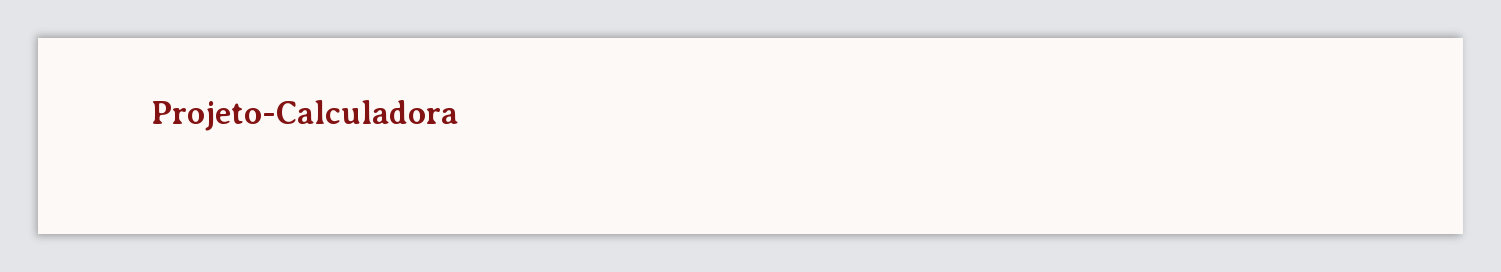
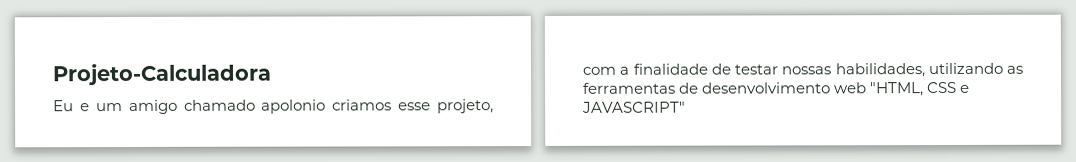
(458, 115) none -> [53,99,494,115] [582,62,1023,78] [583,81,971,97] [582,101,686,113] // Eu e um amigo chamado apolonio criamos esse projeto, com a finalidade de testar nossas habilidades, utilizando as ferramentas de desenvolvimento web "HTML, CSS e JAVASCRIPT"

